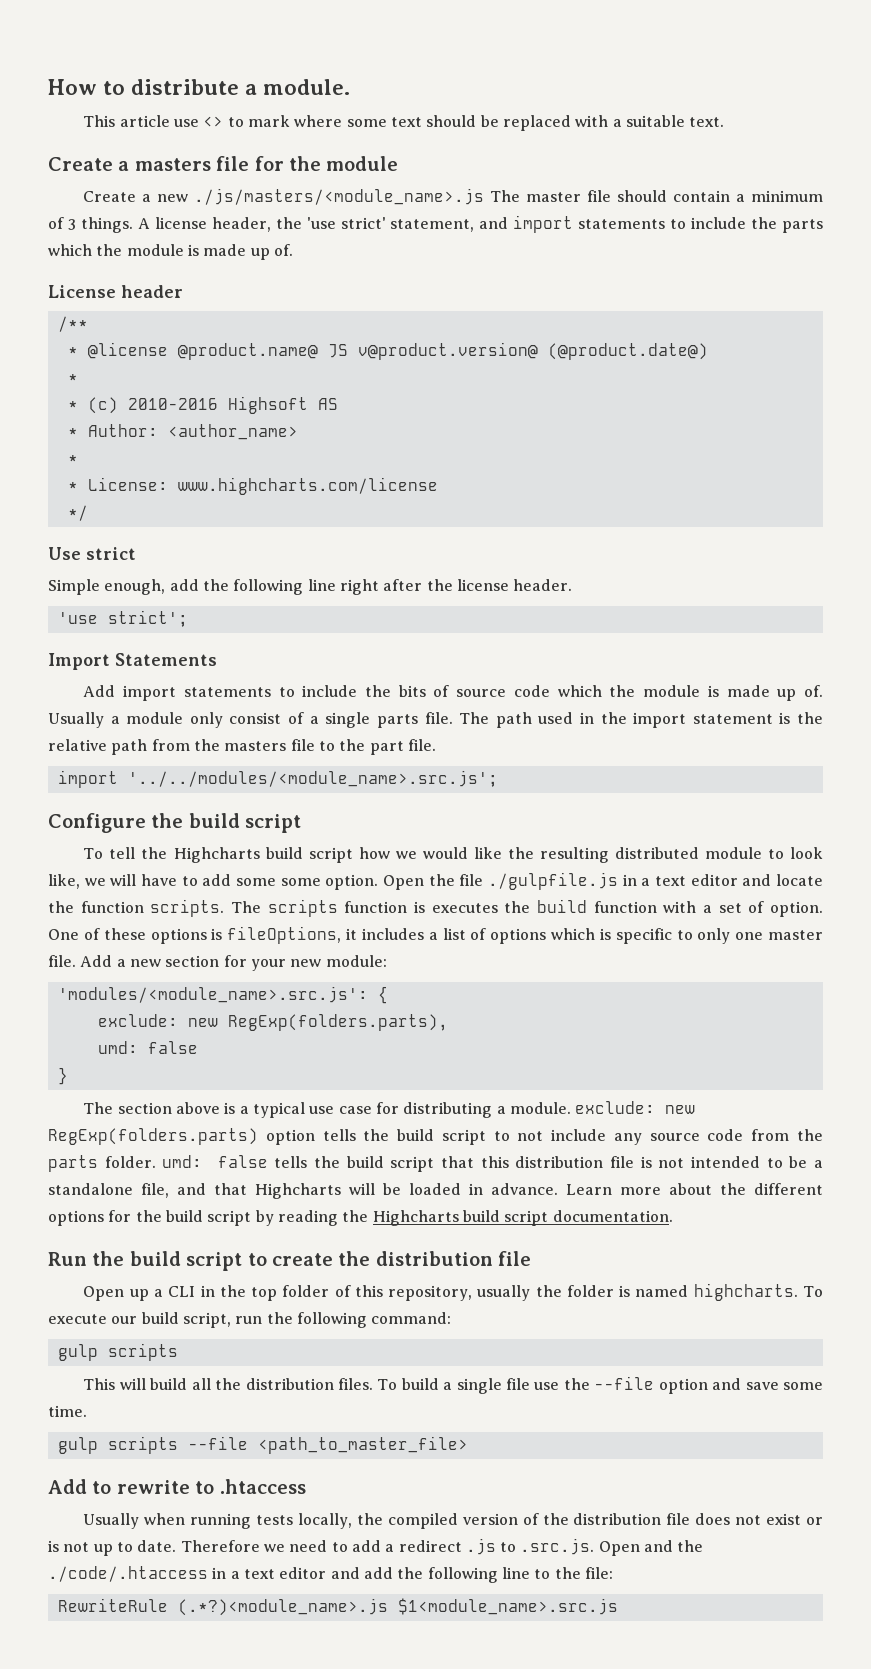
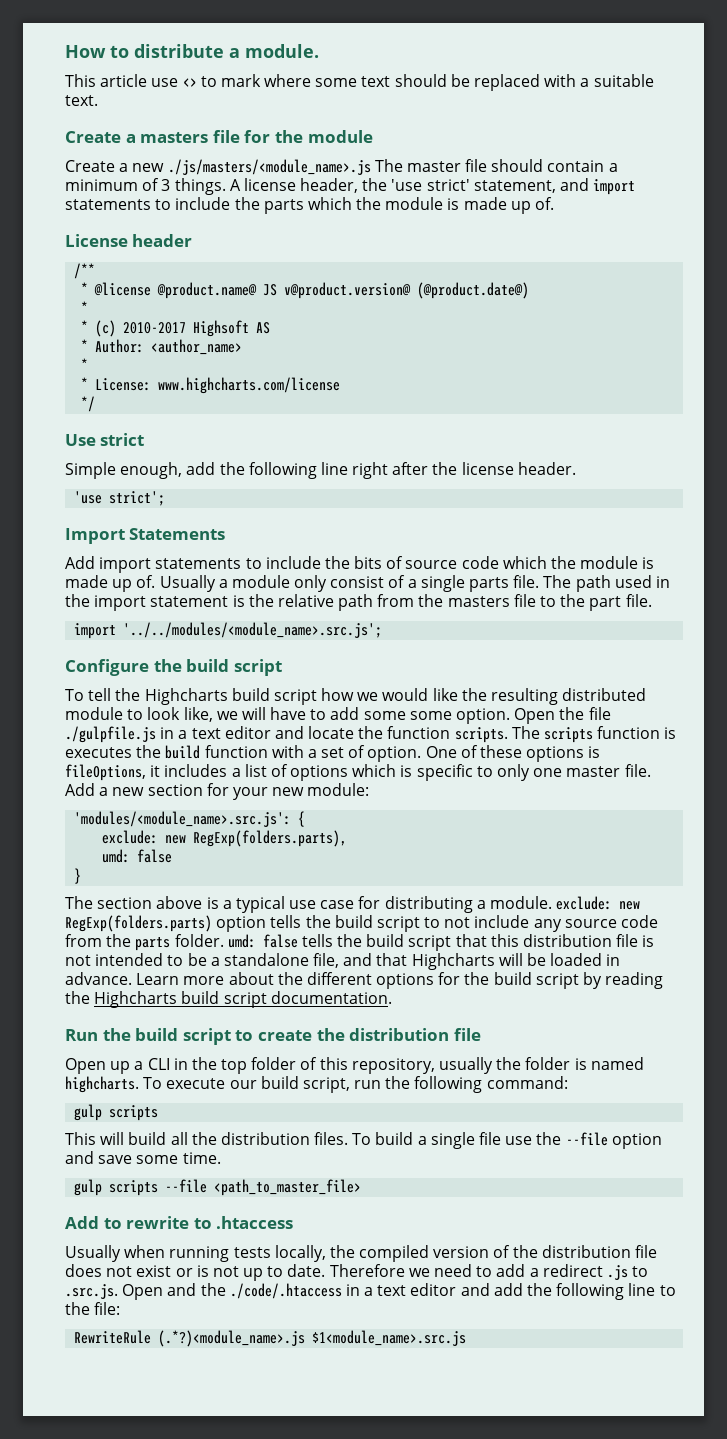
[127,398,218,410] 2010-2016 -> [123,322,187,334] 2010-2017

